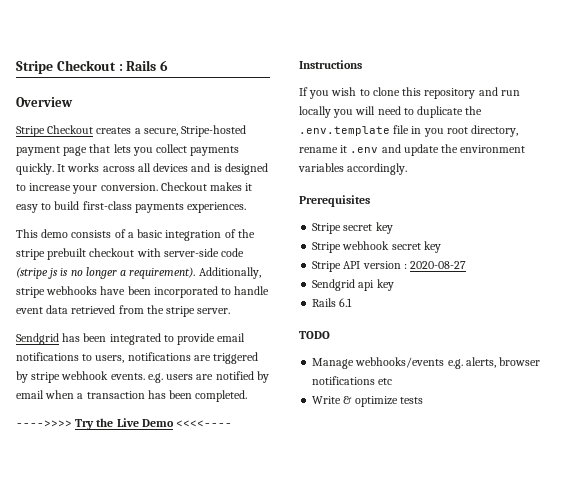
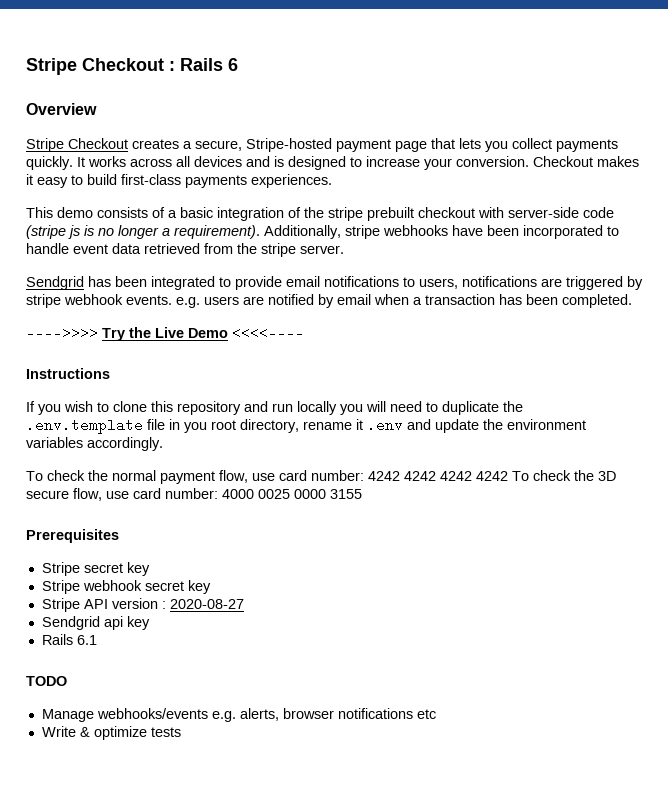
(408, 169) none -> [26,470,616,484] [26,488,362,501] // To check the normal payment flow, use card number: 4242 4242 4242 4242 To check the 3D secure flow, use card number: 4000 0025 0000 3155

